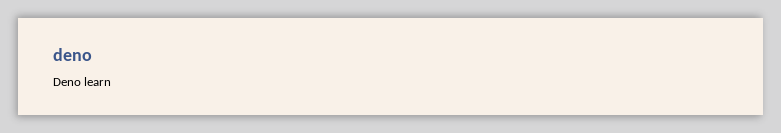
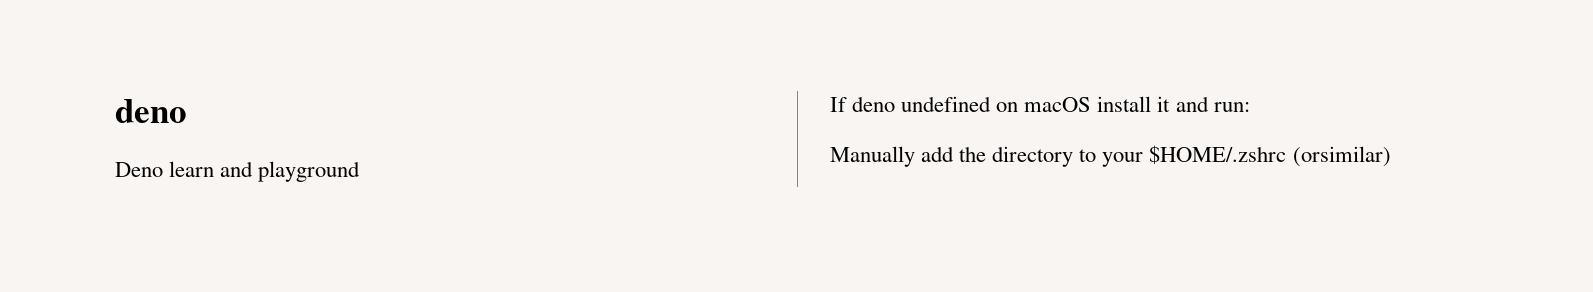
(112, 81) none -> [220,161,361,182] [830,96,1250,112] [830,145,1391,167] and playground // If deno undefined on macOS install it and run: // Manually add the directory to your $HOME/.zshrc (orsimilar)

